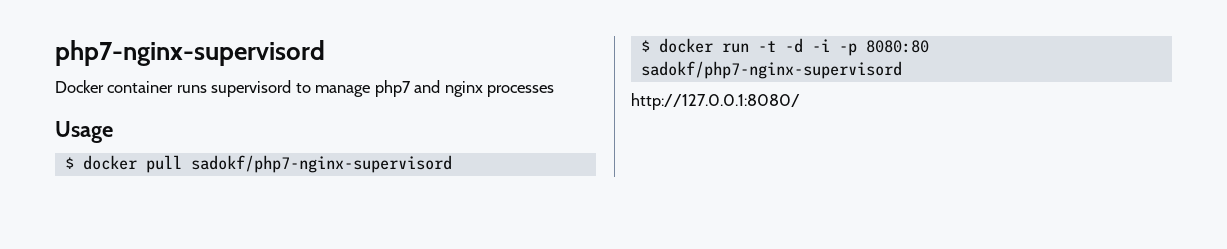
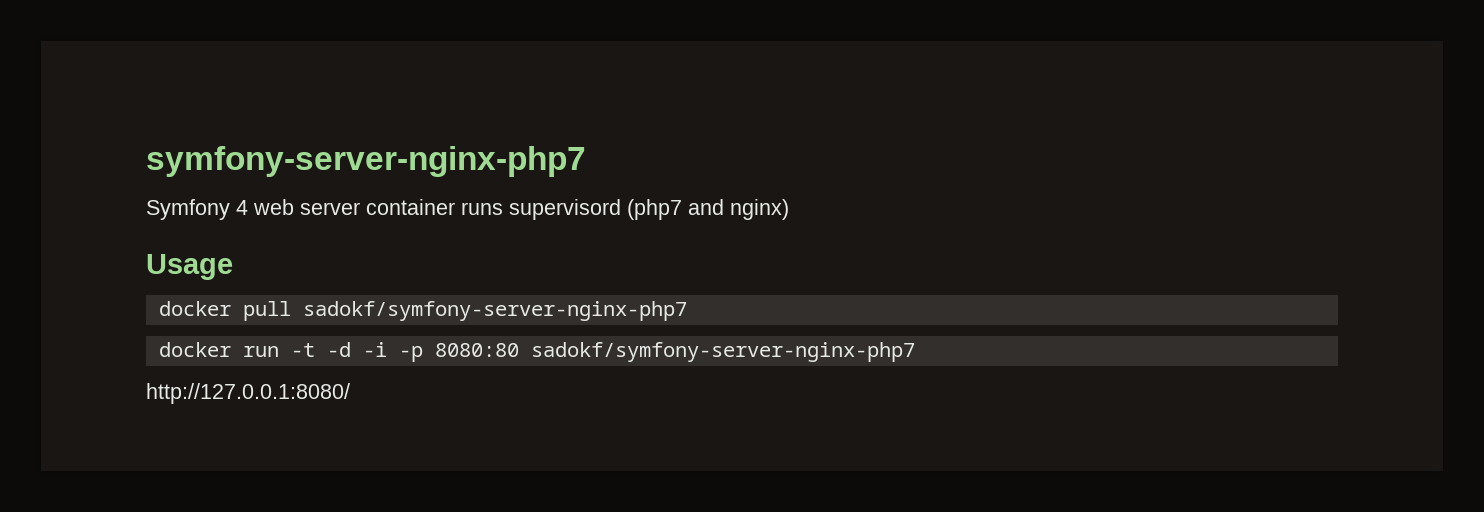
[55,40,325,66] [55,80,555,97] php7-nginx-supervisord // Docker container runs supervisord to manage php7 and nginx processes -> [146,146,586,177] [146,199,789,220] symfony-server-nginx-php7 // Symfony 4 web server container runs supervisord (php7 and nginx)
[64,157,74,169] $ -> (233, 267) none
[190,155,452,173] [640,40,650,52] sadokf/php7-nginx-supervisord // $ -> [302,301,687,321] sadokf/symfony-server-nginx-php7 //
[640,61,902,79] sadokf/php7-nginx-supervisord -> [530,342,915,362] sadokf/symfony-server-nginx-php7

